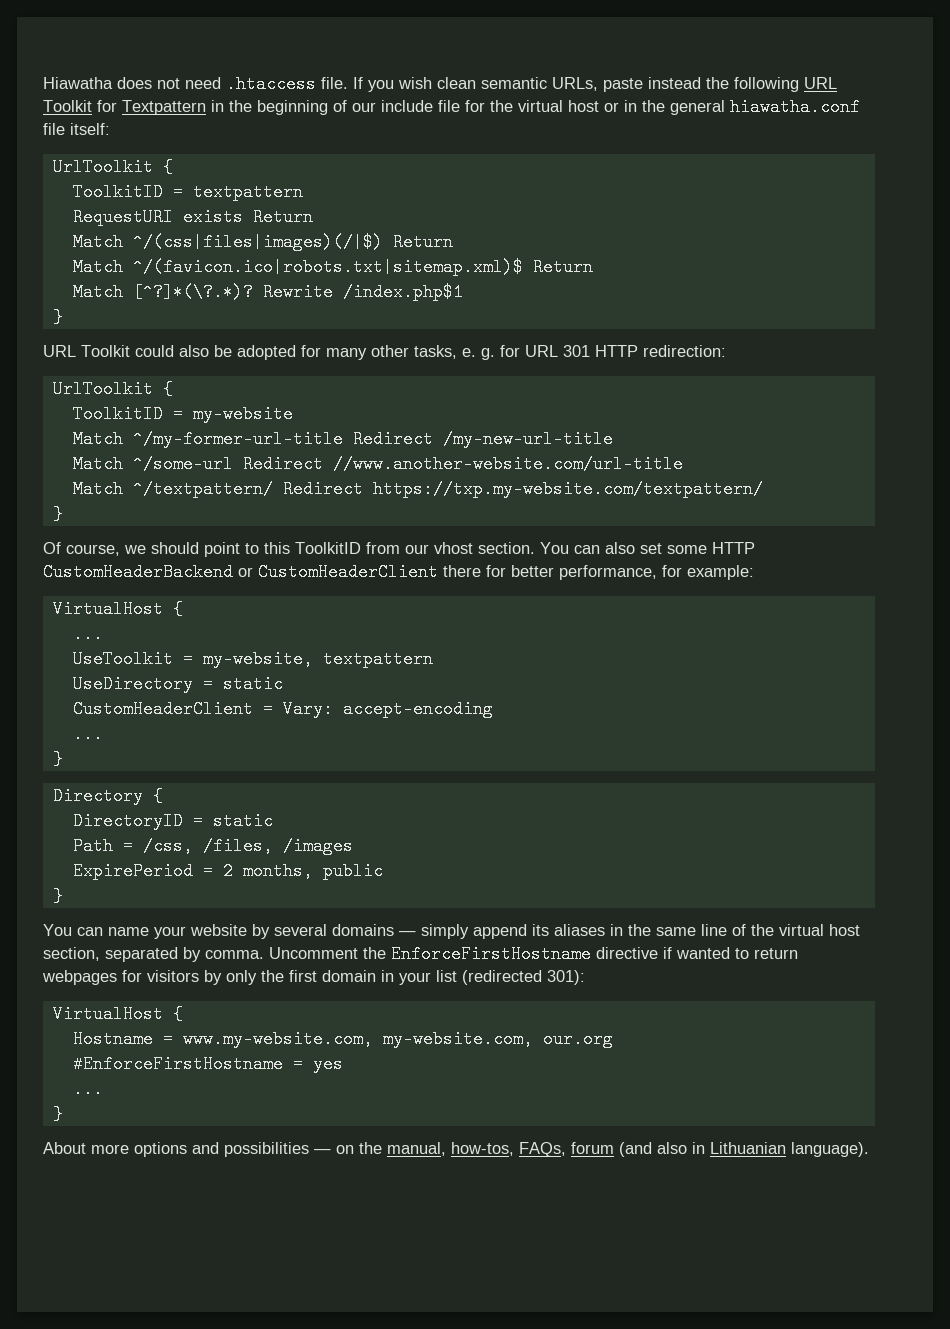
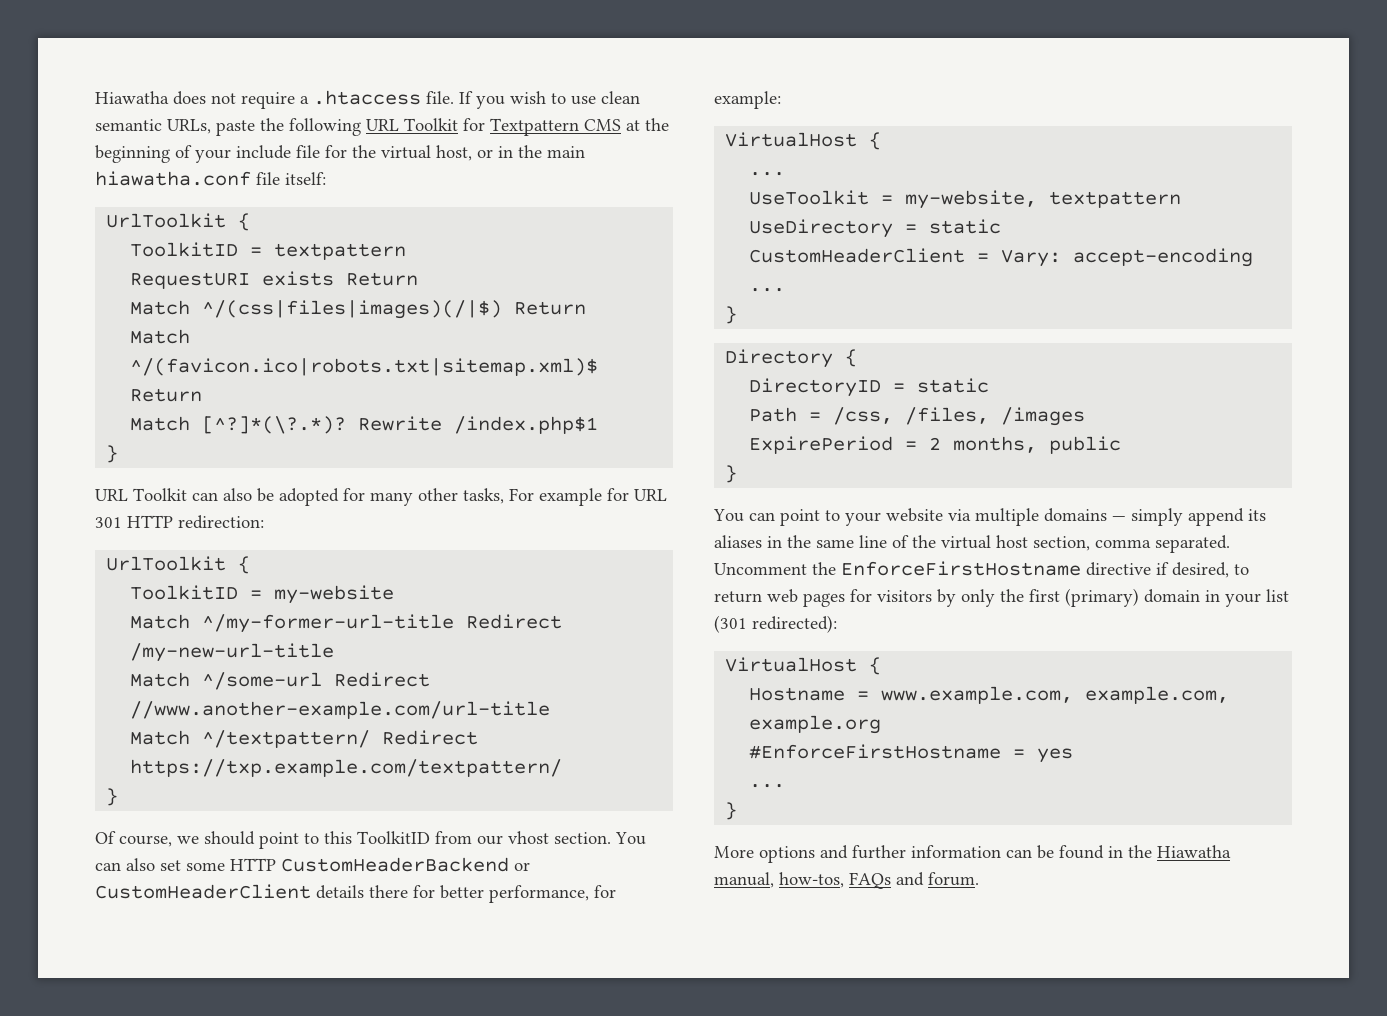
[185,77,221,89] need -> [241,92,309,109] require a
(432, 83) none -> [551,93,596,105] to use
[648,77,701,89] instead -> (255, 128) none
[211,100,224,112] in -> [584,119,640,131] CMS at
[352,102,376,112] our -> [195,149,231,163] your
[568,100,599,112] host -> [436,145,472,161] host,
[670,100,725,115] general -> [547,146,585,158] main
[135,345,174,357] could -> [192,492,218,501] can
[462,348,495,360] e. g. -> [509,488,602,506] For example
[332,455,683,473] //www.another-website.com/url-title -> [130,701,551,719] //www.another-example.com/url-title
[372,480,763,498] https://txp.my-website.com/textpattern/ -> [130,759,563,777] https://txp.example.com/textpattern/
(438, 572) none -> [316,885,364,899] details
[108,924,327,939] name your website by several -> [780,508,1039,526] point to your website via multiple
[105,947,264,962] separated by comma. -> [1095,535,1230,553] comma separated.
[676,947,730,959] wanted -> [1172,562,1229,578] desired,
[42,970,117,985] webpages -> [767,589,845,607] web pages
(317, 976) none -> [1065,588,1139,607] (primary)
[462,970,585,985] (redirected 301): -> [714,615,837,633] (301 redirected):
[182,1030,613,1048] www.my-website.com, my-website.com, our.org -> [881,686,1230,704] [749,715,882,734] www.example.com, example.com, example.org
[43,1142,869,1157] About more options and possibilities — on the manual, how-tos, FAQs, forum (and also in Lithuanian language). -> [714,845,1231,863] [714,872,979,889] More options and further information can be found in the Hiawatha manual, how-tos, FAQs and forum.

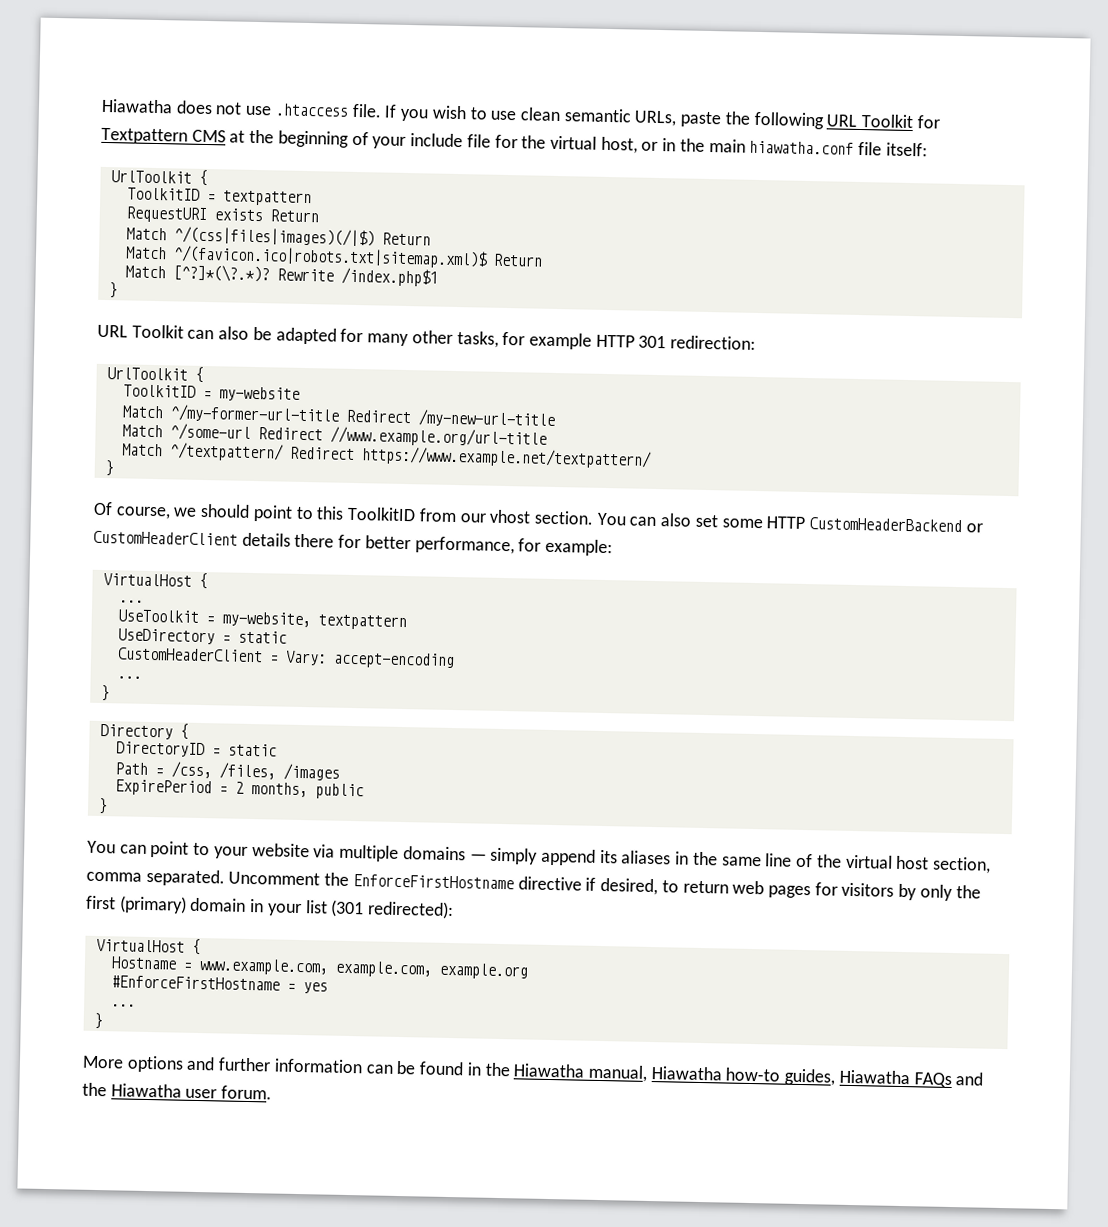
[241,92,309,109] require a -> [245,105,273,116] use
[279,488,339,506] adopted -> [275,327,337,345] adapted
[509,488,667,506] [95,515,173,528] For example for URL 301 HTTP -> [502,331,667,350] for example HTTP 301
[130,701,551,719] //www.another-example.com/url-title -> [329,426,547,448] //www.example.org/url-title
[130,759,563,777] https://txp.example.com/textpattern/ -> [360,446,652,469] https://www.example.net/textpattern/
[779,872,924,889] how-tos, FAQs and -> [650,1066,984,1089] [82,1082,218,1099] Hiawatha how-to guides, Hiawatha FAQs and the Hiawatha user

